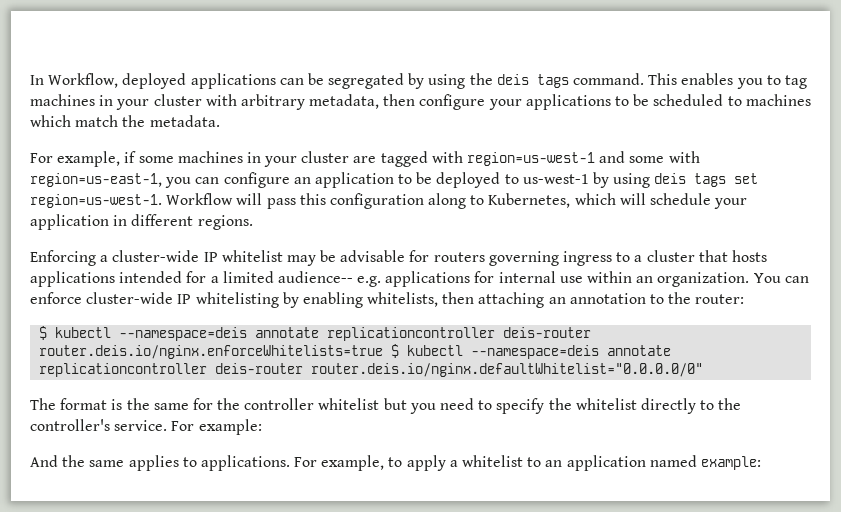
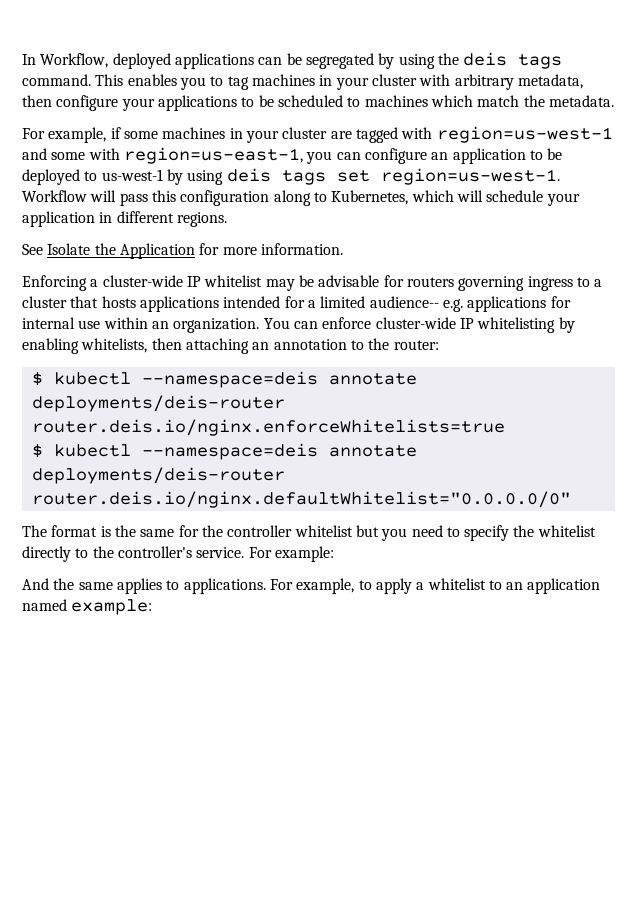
(253, 222) none -> [22,243,343,259] // See Isolate the Application for more information.
[327,327,592,341] replicationcontroller deis-router -> [31,395,285,412] deployments/deis-router
[391,344,672,359] [39,363,304,377] $ kubectl --namespace=deis annotate replicationcontroller deis-router -> [31,443,417,460] [31,467,285,484] // $ kubectl --namespace=deis annotate deployments/deis-router

